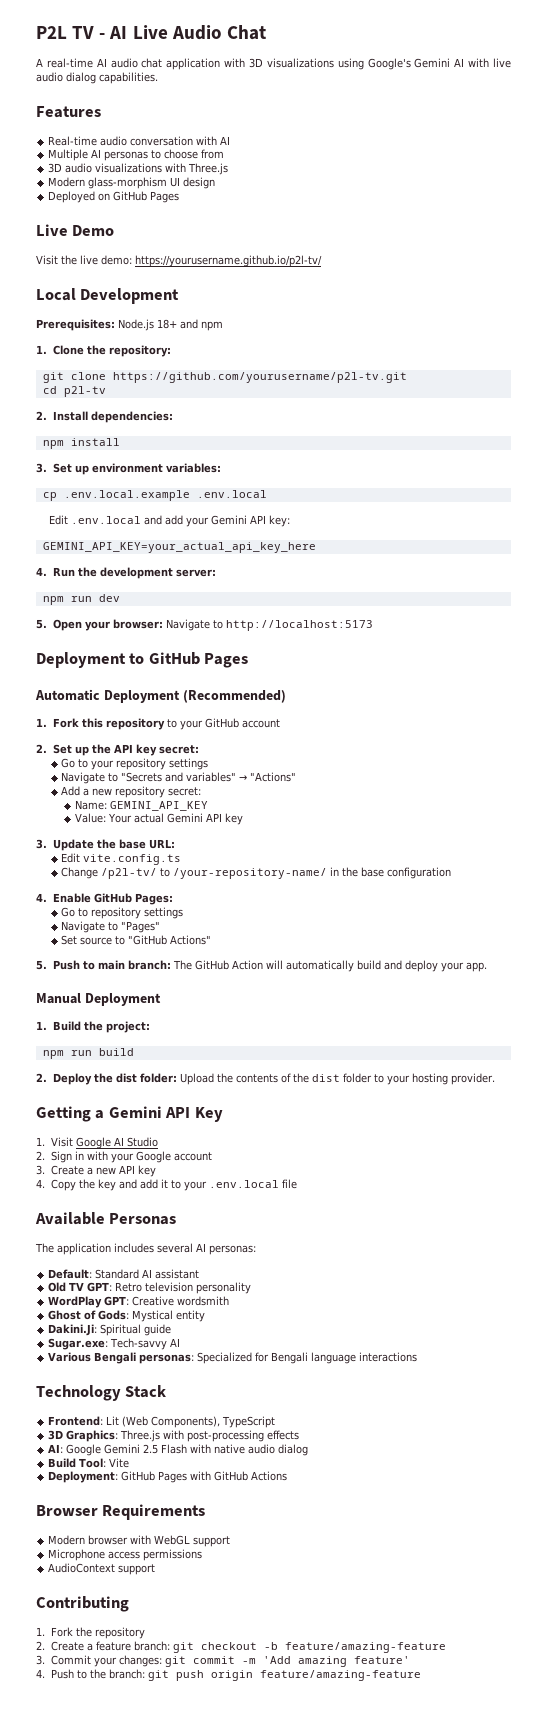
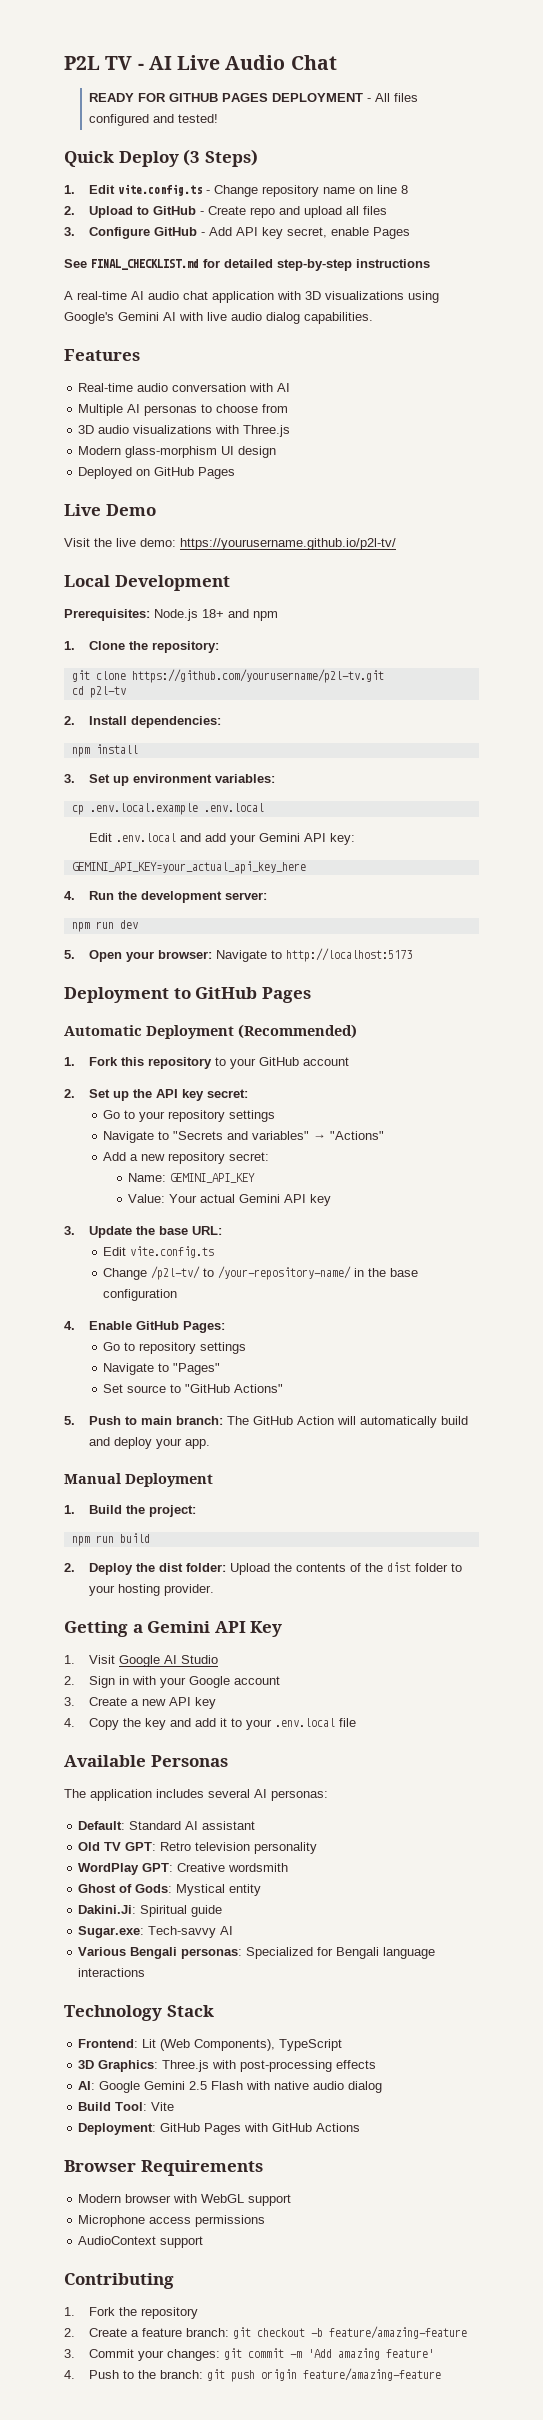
(266, 32) none -> [89,93,419,102] [89,114,219,126] [64,149,258,167] [64,184,409,197] [64,206,388,218] [64,227,411,239] [64,259,430,271] // READY FOR GITHUB PAGES DEPLOYMENT - All files configured and tested! // Quick Deploy (3 Steps) // 1. Edit vite.config.ts - Change repository name on line 8 // 2. Upload to GitHub - Create repo and upload all files // 3. Configure GitHub - Add API key secret, enable Pages // See FINAL_CHECKLIST.md for detailed step-by-step instructions

